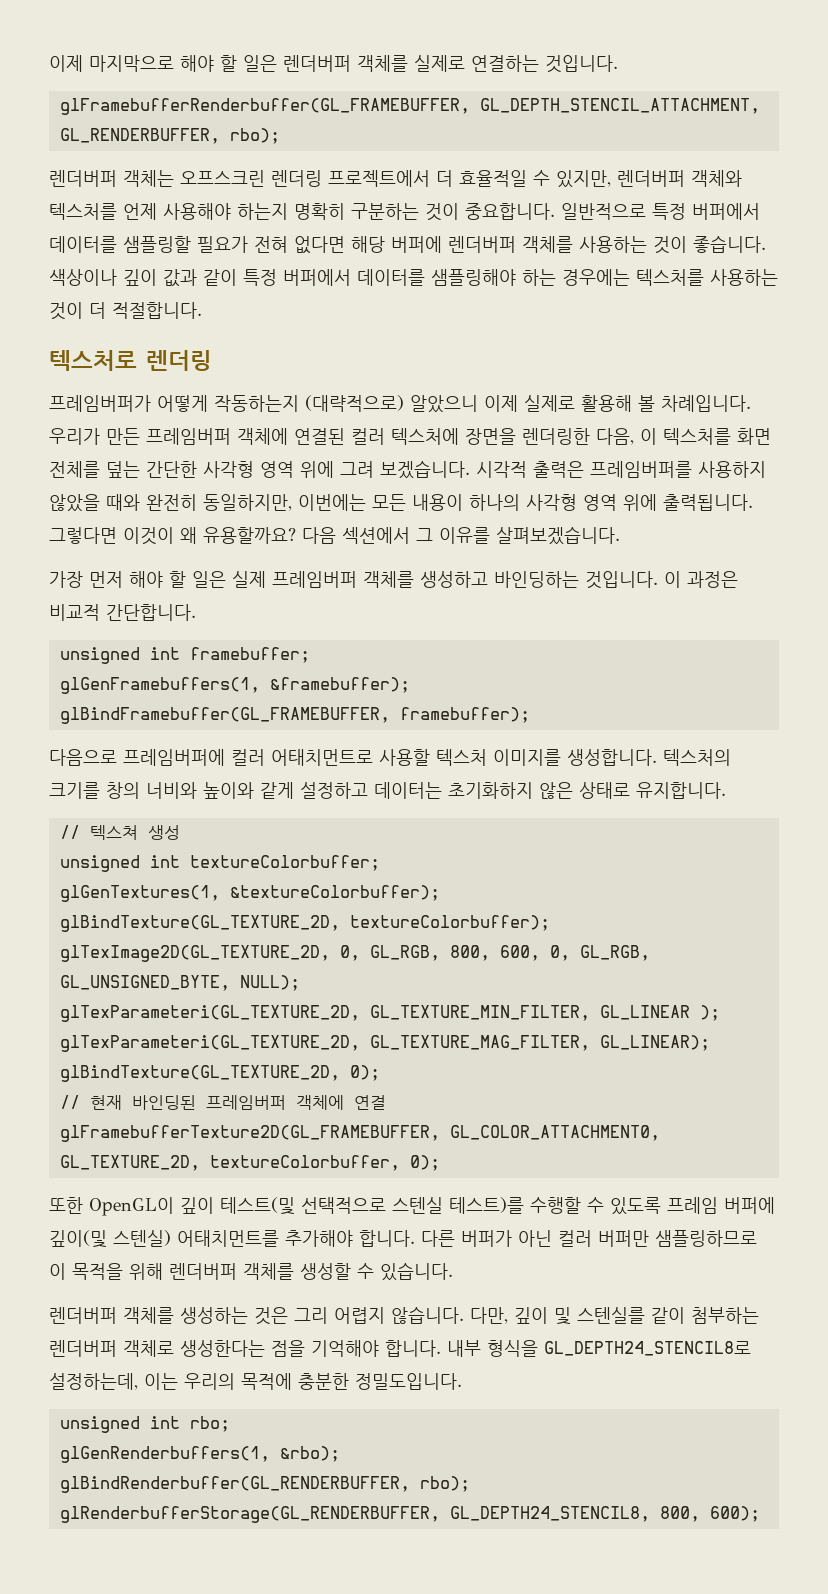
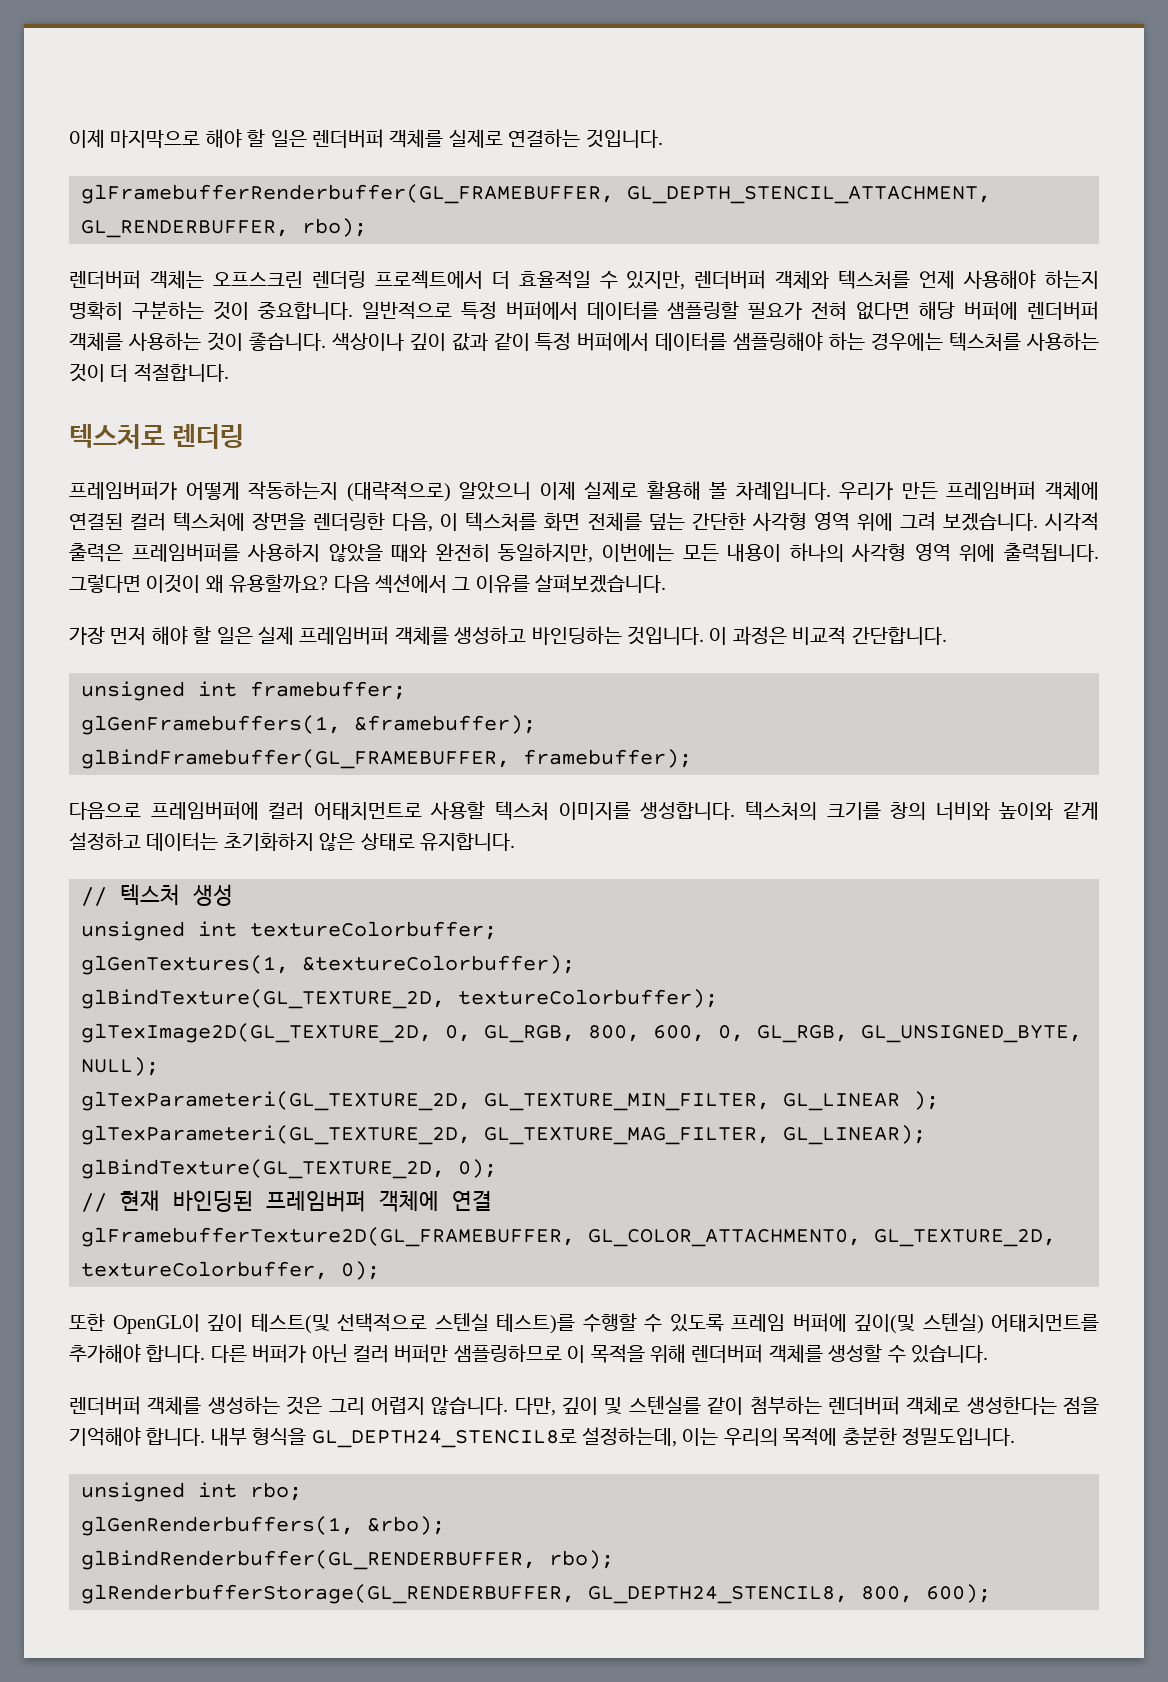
[89,825,138,840] 텍스쳐 -> [120,884,180,905] 텍스처

